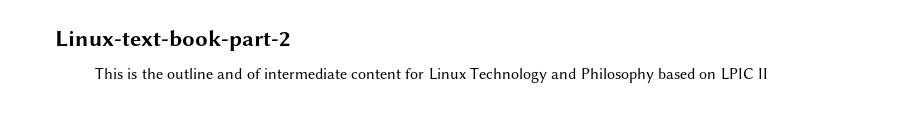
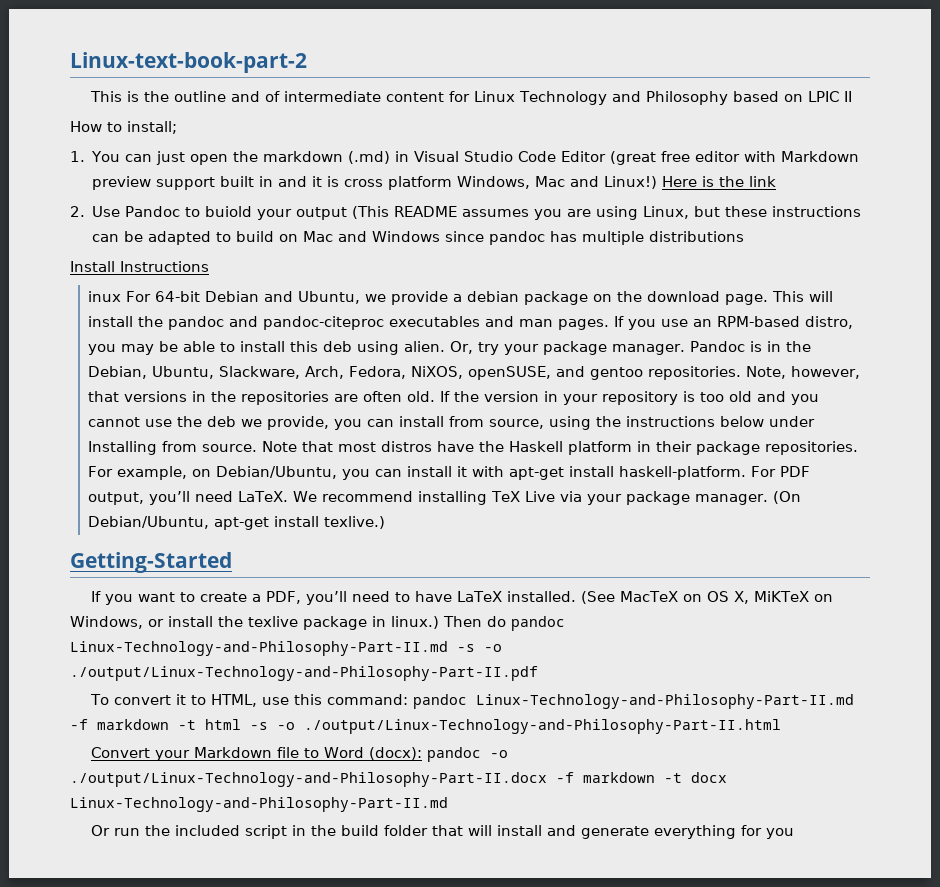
(769, 73) none -> [70,121,177,134] [70,151,860,165] [92,176,777,190] [70,206,862,220] [92,231,745,245] [70,261,209,272] [88,291,834,305] [88,316,854,330] [88,341,812,355] [88,366,861,380] [88,391,820,405] [88,416,816,430] [88,441,859,455] [88,466,811,480] [88,491,802,505] [88,516,386,530] [70,552,232,573] [90,591,833,605] [70,616,565,631] [70,641,502,656] [70,666,538,681] [89,694,854,709] [70,719,781,734] [90,747,508,762] [70,772,727,787] [70,797,448,812] [90,825,794,839] // How to install; // 1. You can just open the markdown (.md) in Visual Studio Code Editor (great free editor with Markdown preview support built in and it is cross platform Windows, Mac and Linux!) Here is the link // 2. Use Pandoc to buiold your output (This README assumes you are using Linux, but these instructions can be adapted to build on Mac and Windows since pandoc has multiple distributions // Install Instructions // inux For 64-bit Debian and Ubuntu, we provide a debian package on the download page. This will install the pandoc and pandoc-citeproc executables and man pages. If you use an RPM-based distro, you may be able to install this deb using alien. Or, try your package manager. Pandoc is in the Debian, Ubuntu, Slackware, Arch, Fedora, NiXOS, openSUSE, and gentoo repositories. Note, however, that versions in the repositories are often old. If the version in your repository is too old and you cannot use the deb we provide, you can install from source, using the instructions below under Installing from source. Note that most distros have the Haskell platform in their package repositories. For example, on Debian/Ubuntu, you can install it with apt-get install haskell-platform. For PDF output, you’ll need LaTeX. We recommend installing TeX Live via your package manager. (On Debian/Ubuntu, apt-get install texlive.) // Getting-Started // If you want to create a PDF, you’ll need to have LaTeX installed. (See MacTeX on OS X, MiKTeX on Windows, or install the texlive package in linux.) Then do pandoc Linux-Technology-and-Philosophy-Part-II.md -s -o ./output/Linux-Technology-and-Philosophy-Part-II.pdf // To convert it to HTML, use this command: pandoc Linux-Technology-and-Philosophy-Part-II.md -f markdown -t html -s -o ./output/Linux-Technology-and-Philosophy-Part-II.html // Convert your Markdown file to Word (docx): pandoc -o ./output/Linux-Technology-and-Philosophy-Part-II.docx -f markdown -t docx Linux-Technology-and-Philosophy-Part-II.md // Or run the included script in the build folder that will install and generate everything for you

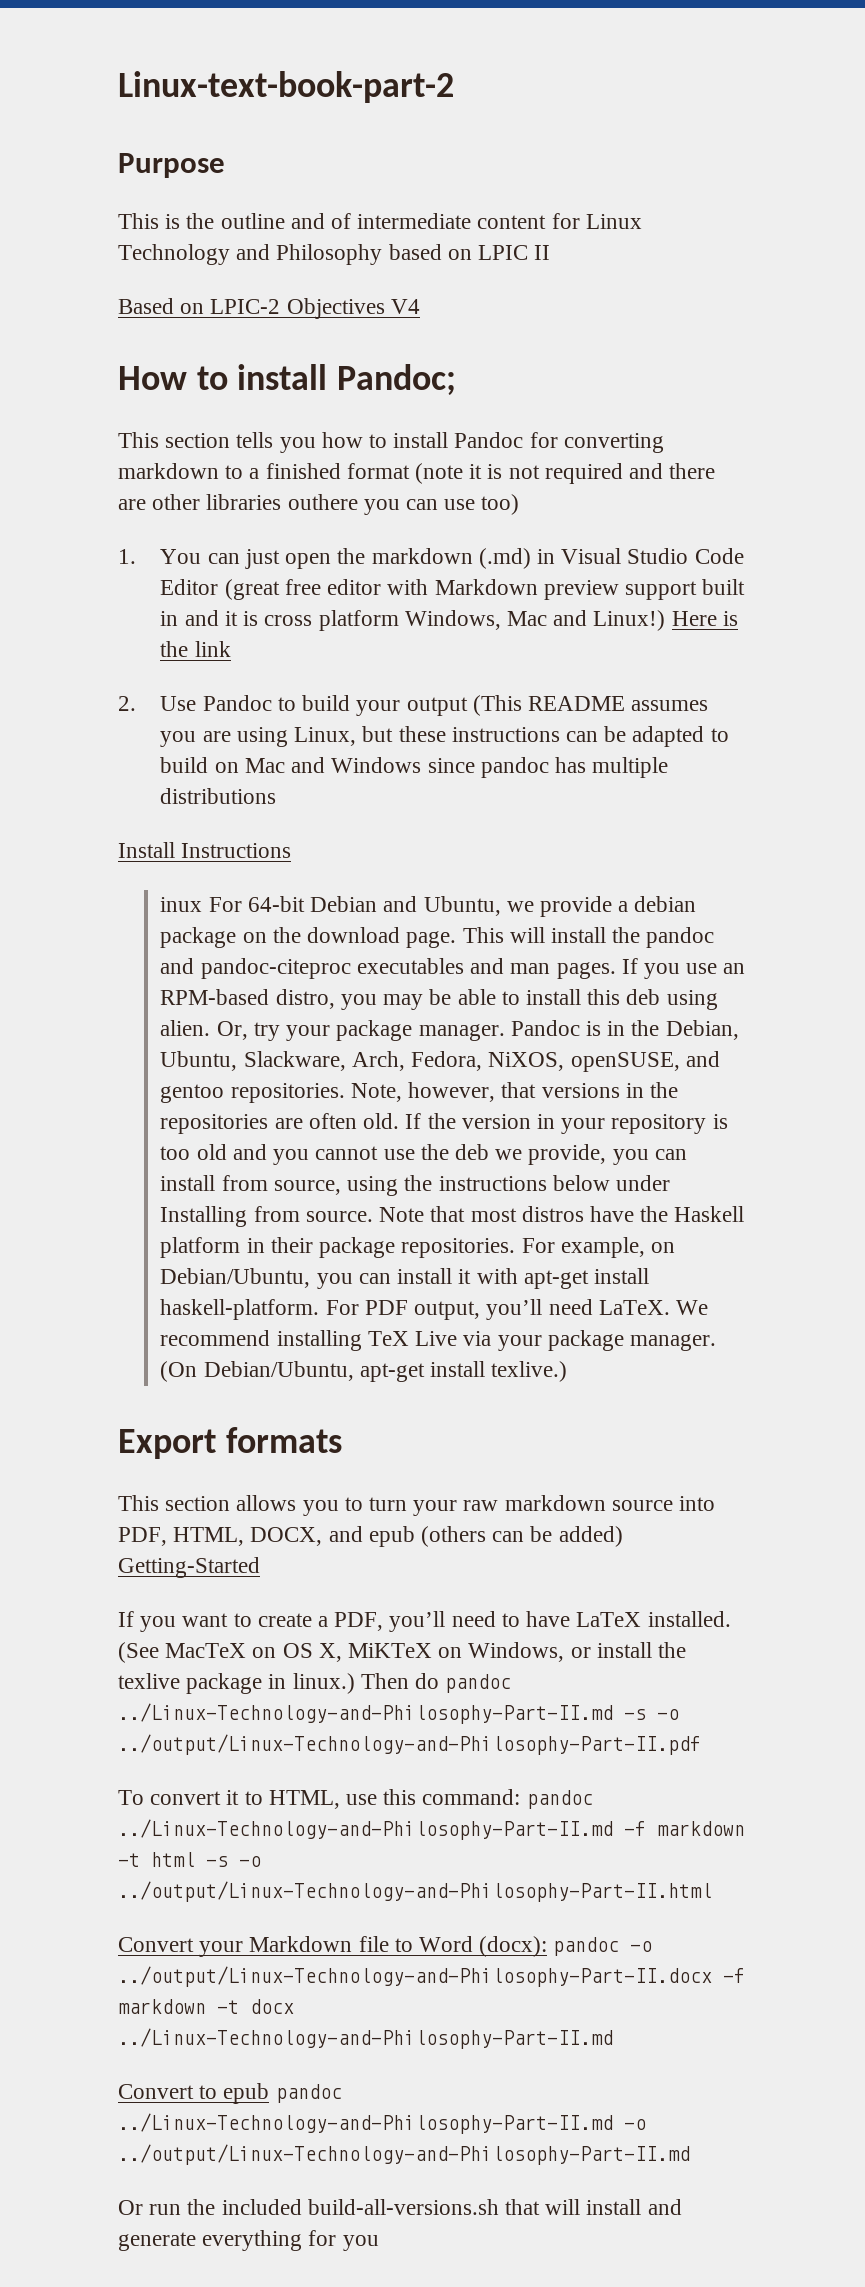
(307, 62) none -> [118,153,225,178] // Purpose
[70,121,177,134] How to install; -> [118,298,420,319] [118,364,457,396] [118,432,664,453] [118,463,716,484] [118,494,520,515] Based on LPIC-2 Objectives V4 // How to install Pandoc; // This section tells you how to install Pandoc for converting markdown to a finished format (note it is not required and there are other libraries outhere you can use too)
[205,206,253,217] buiold -> [302,695,351,711] build
(386, 522) none -> [118,1427,342,1459] [118,1495,716,1516] [118,1526,623,1547] Export formats // This section allows you to turn your raw markdown source into PDF, HTML, DOCX, and epub (others can be added)
[70,641,502,656] [70,666,538,681] Linux-Technology-and-Philosophy-Part-II.md -s -o ./output/Linux-Technology-and-Philosophy-Part-II.pdf -> [118,1703,679,1724] [118,1734,701,1755] ../Linux-Technology-and-Philosophy-Part-II.md -s -o ../output/Linux-Technology-and-Philosophy-Part-II.pdf
[475,694,854,709] Linux-Technology-and-Philosophy-Part-II.md -> [118,1819,613,1840] ../Linux-Technology-and-Philosophy-Part-II.md
[304,719,781,734] ./output/Linux-Technology-and-Philosophy-Part-II.html -> [118,1881,712,1902] ../output/Linux-Technology-and-Philosophy-Part-II.html
[70,772,547,787] ./output/Linux-Technology-and-Philosophy-Part-II.docx -> [118,1966,712,1987] ../output/Linux-Technology-and-Philosophy-Part-II.docx
[70,797,448,812] Linux-Technology-and-Philosophy-Part-II.md -> [118,2028,613,2049] [118,2083,342,2104] [118,2113,646,2134] [118,2144,690,2165] ../Linux-Technology-and-Philosophy-Part-II.md // Convert to epub pandoc ../Linux-Technology-and-Philosophy-Part-II.md -o ../output/Linux-Technology-and-Philosophy-Part-II.md
[244,825,428,839] script in the build folder -> [307,2199,499,2215] build-all-versions.sh

